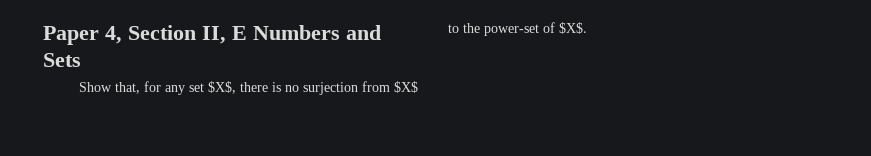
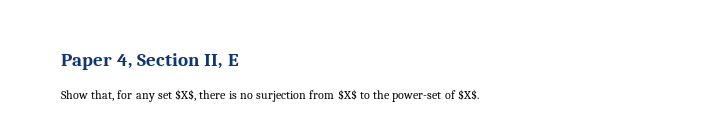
[253,25,381,40] [43,53,81,67] Numbers and Sets -> (239, 60) none

